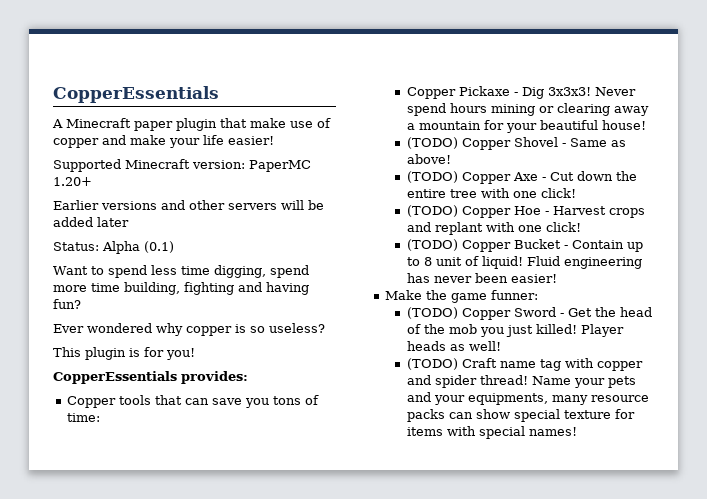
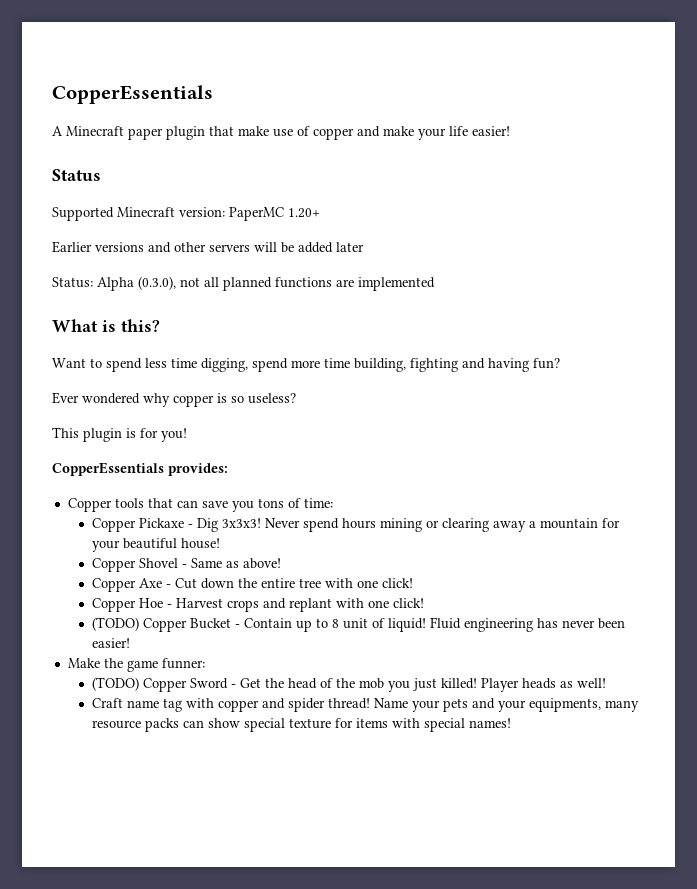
(274, 140) none -> [52,169,101,181] // Status
[144,241,174,253] (0.1) -> [138,276,435,291] [52,319,160,332] (0.3.0), not all planned functions are implemented // What is this?
[406,137,458,149] (TODO) -> (221, 543) none
[406,171,458,183] (TODO) -> (282, 563) none
[406,205,458,217] (TODO) -> (414, 583) none
[406,358,458,370] (TODO) -> (607, 683) none

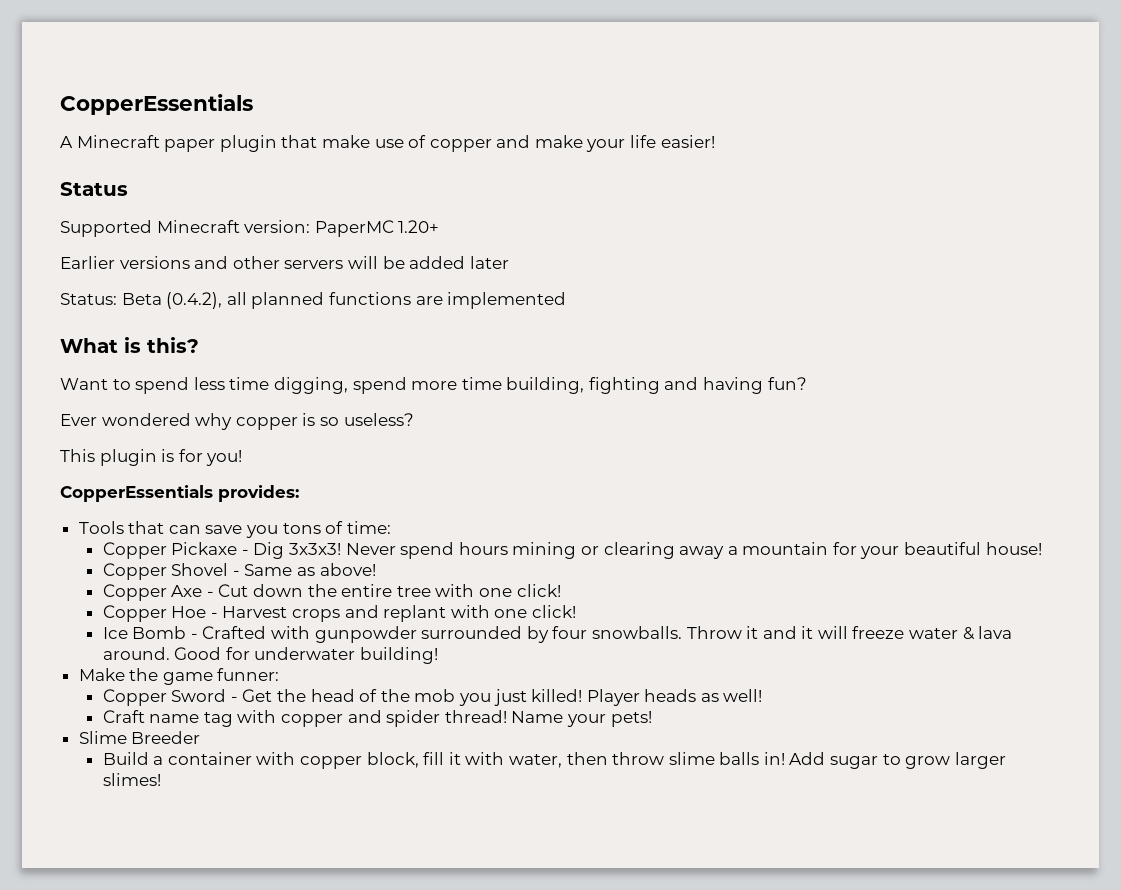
[97,276,200,291] Alpha (0.3.0), not -> [121,292,223,309] Beta (0.4.2),
[67,498,144,512] Copper tools -> [78,521,124,534] Tools
[92,617,626,632] [92,638,131,648] (TODO) Copper Bucket - Contain up to 8 unit of liquid! Fluid engineering has never been easier! -> [102,626,1013,643] [102,647,438,664] Ice Bomb - Crafted with gunpowder surrounded by four snowballs. Throw it and it will freeze water & lava around. Good for underwater building!
[92,677,140,691] (TODO) -> (280, 674) none
[443,698,640,712] [92,718,512,732] pets and your equipments, many resource packs can show special texture for items with special names! -> [610,711,652,727] [78,731,201,744] [102,752,1006,769] [102,773,161,786] pets! // Slime Breeder // Build a container with copper block, fill it with water, then throw slime balls in! Add sugar to grow larger slimes!

